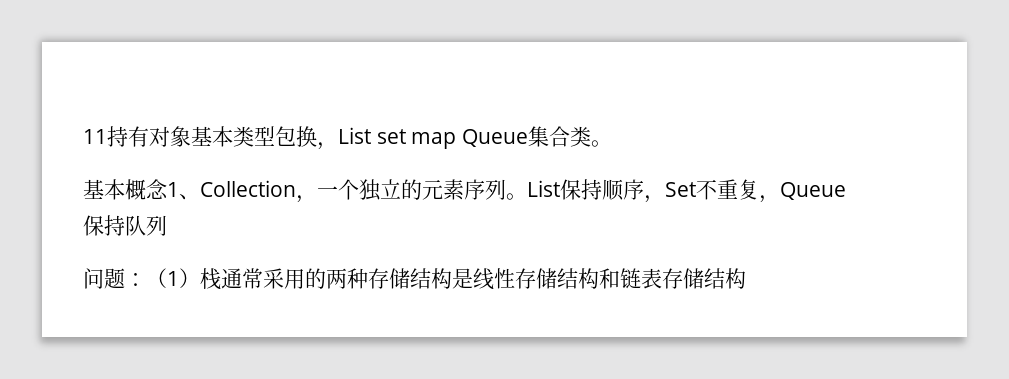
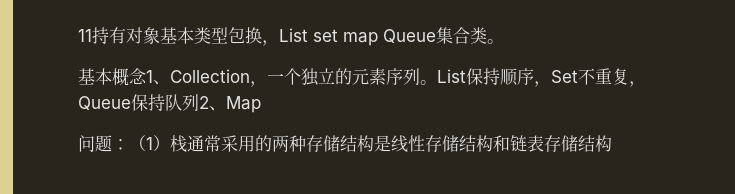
(167, 225) none -> [199,96,261,113] 2、Map

